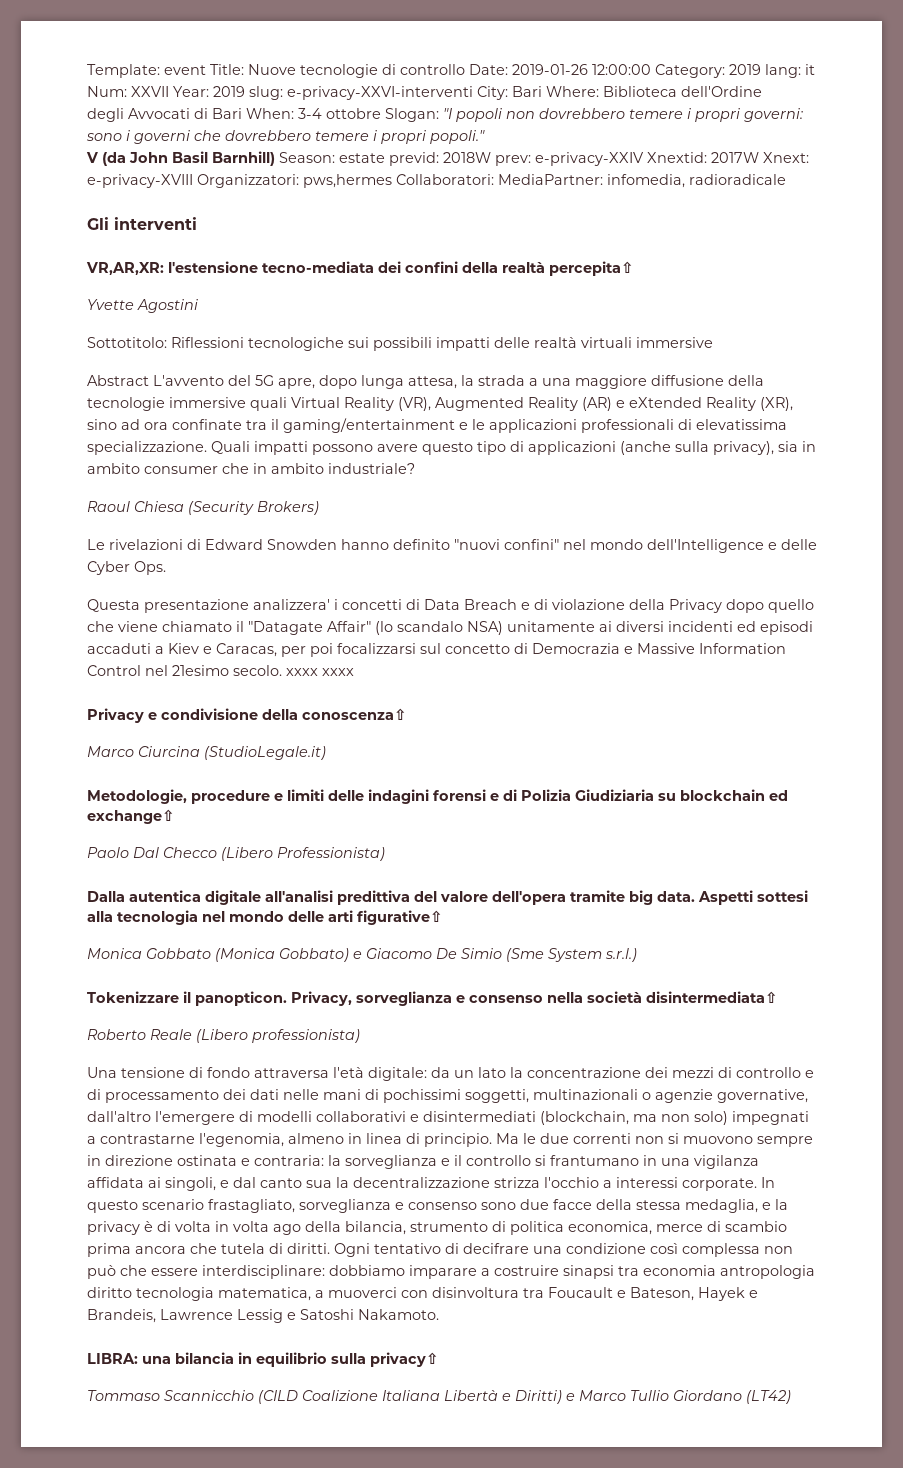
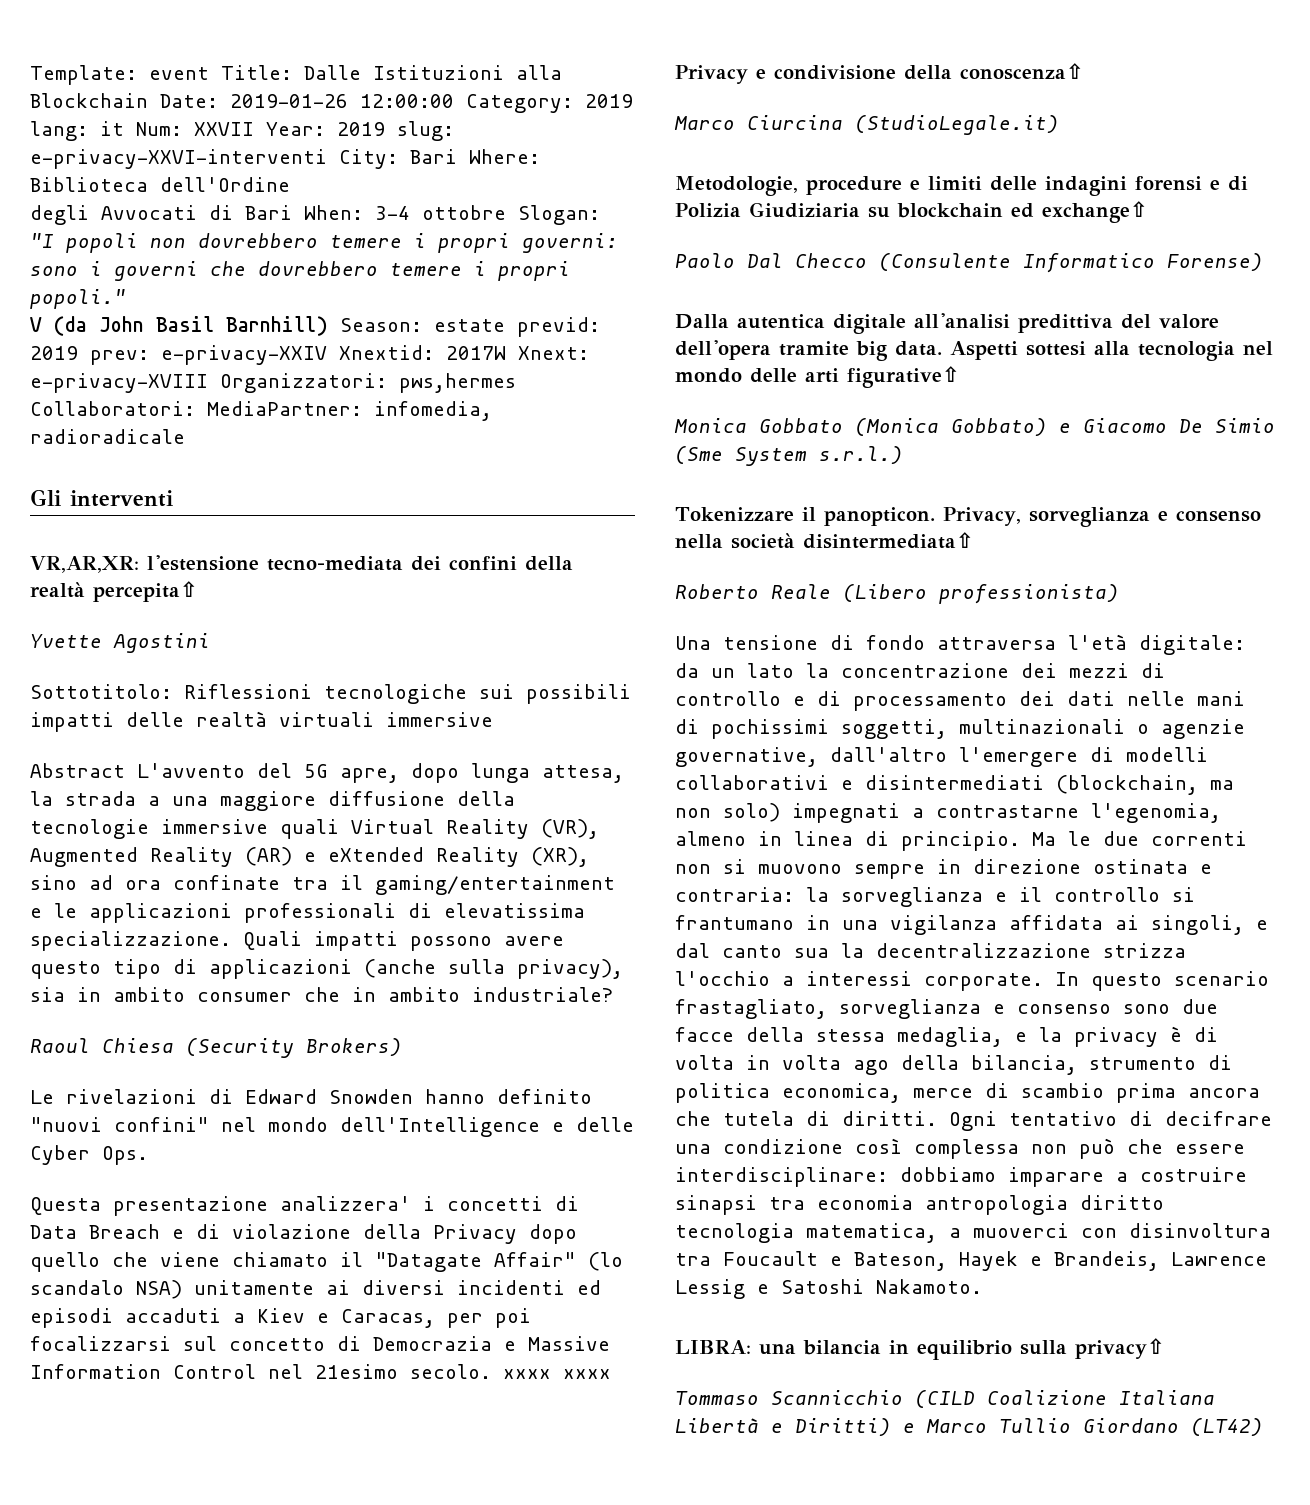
[248,64,465,78] Nuove tecnologie di controllo -> [304,65,562,80] [30,93,148,108] Dalle Istituzioni alla Blockchain
[443,152,491,163] 2018W -> [30,346,78,360] 2019
[221,847,385,861] (Libero Professionista) -> [879,253,1263,273] (Consulente Informatico Forense)

